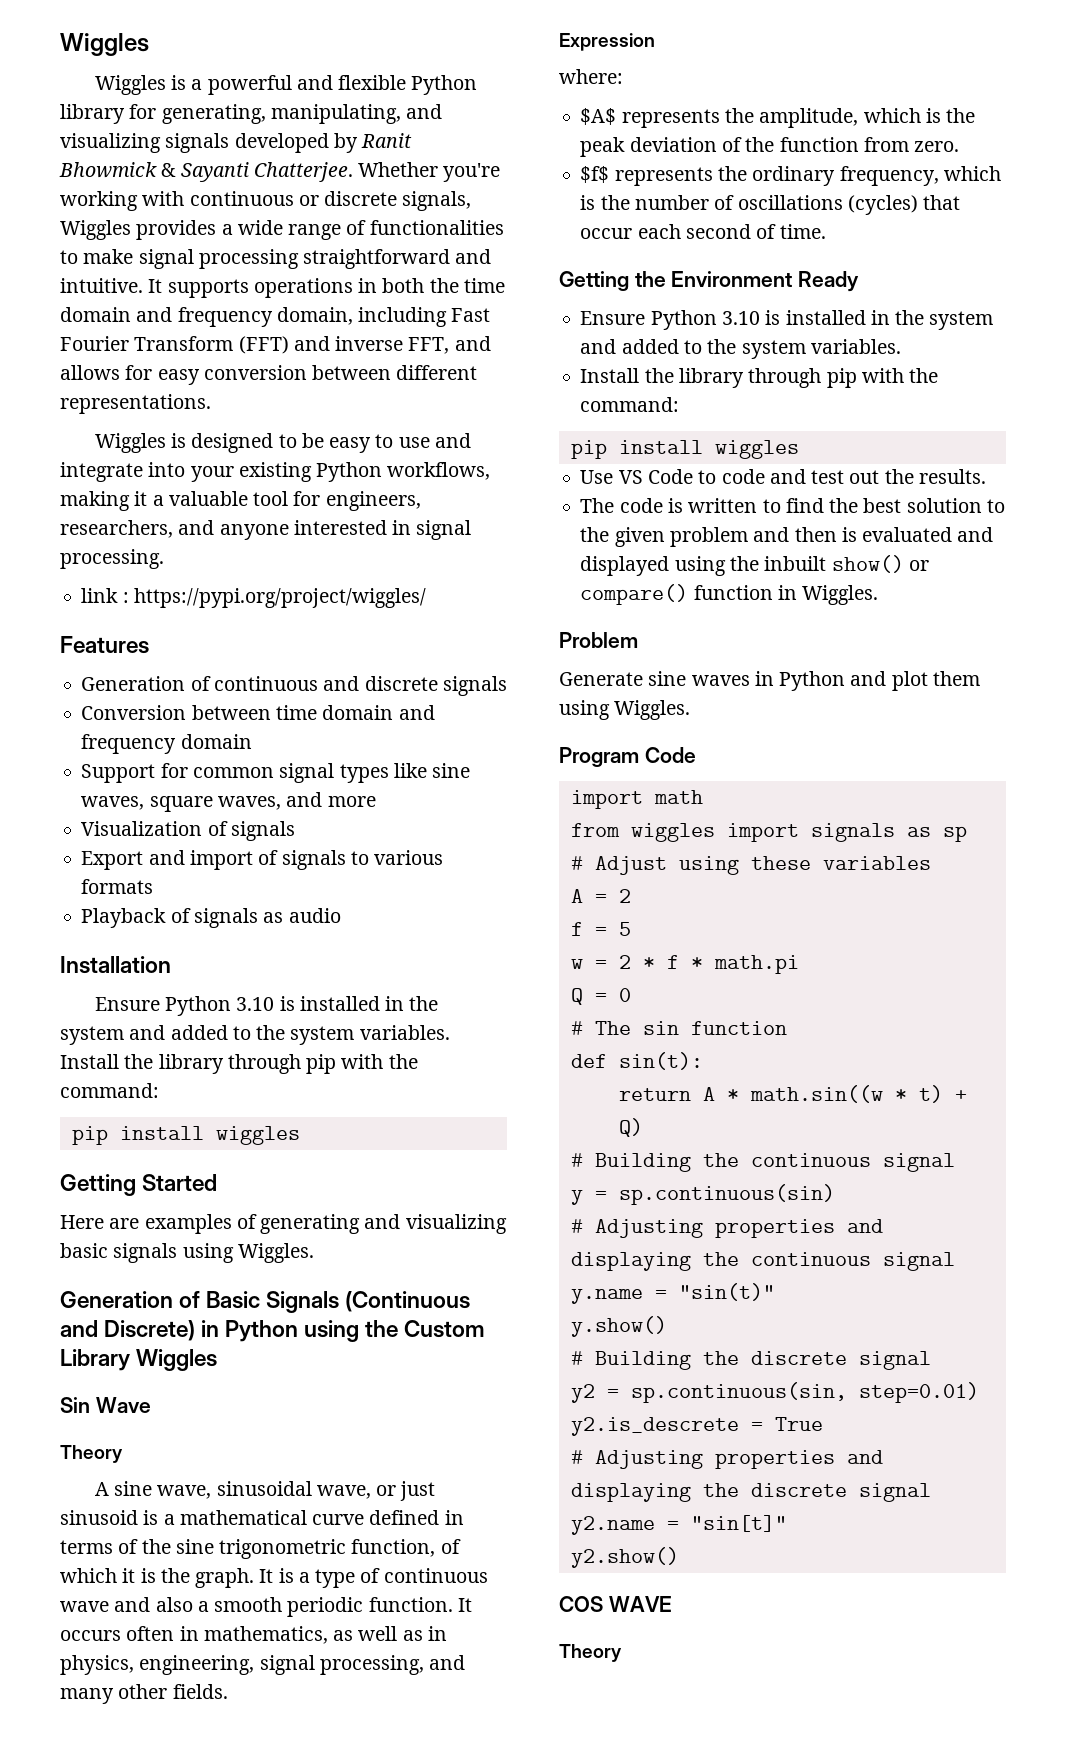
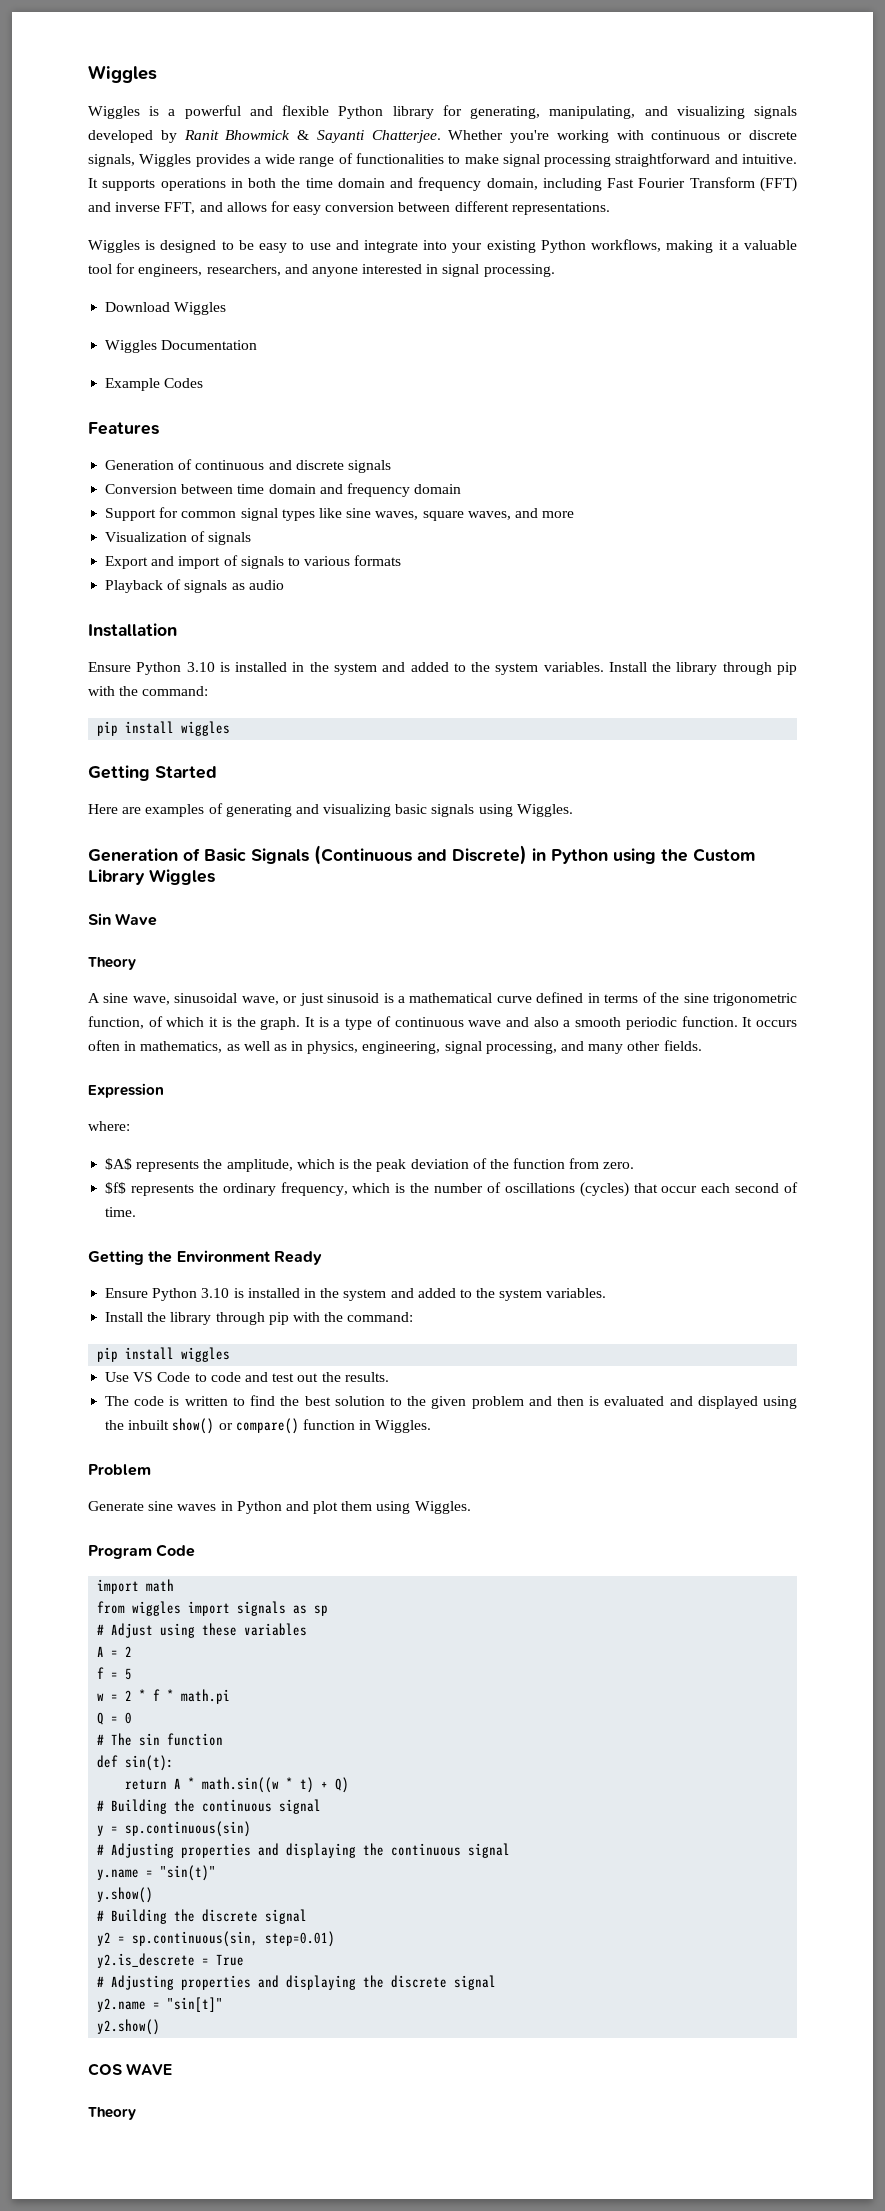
[81,588,426,608] link : https://pypi.org/project/wiggles/ -> [105,302,227,315] [105,340,258,353] [105,378,204,391] Download Wiggles // Wiggles Documentation // Example Codes

